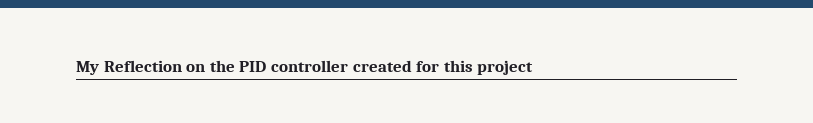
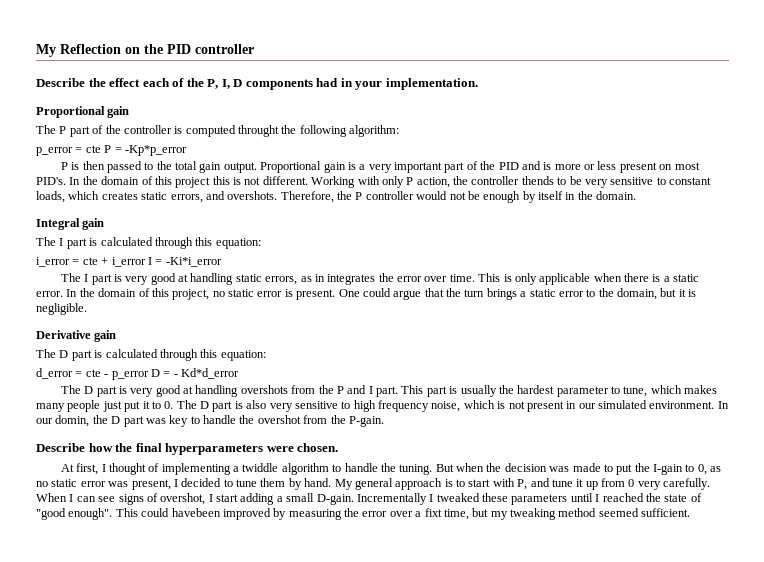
[352,60,534,75] created for this project -> [36,78,478,90] [36,106,130,118] [36,125,400,137] [36,145,187,156] [60,161,700,173] [36,176,711,188] [36,191,637,203] [36,218,105,230] [36,237,261,249] [36,257,222,267] [60,273,700,285] [36,288,697,300] [36,303,87,315] [36,330,117,342] [36,349,266,361] [36,368,239,380] [60,385,718,397] [36,400,729,412] [36,415,384,427] [36,443,339,455] [60,463,722,475] [36,478,711,490] [36,493,702,505] [36,508,691,520] // Describe the effect each of the P, I, D components had in your implementation. // Proportional gain // The P part of the controller is computed throught the following algorithm: // p_error = cte P = -Kp*p_error // P is then passed to the total gain output. Proportional gain is a very important part of the PID and is more or less present on most PID's. In the domain of this project this is not different. Working with only P action, the controller thends to be very sensitive to constant loads, which creates static errors, and overshots. Therefore, the P controller would not be enough by itself in the domain. // Integral gain // The I part is calculated through this equation: // i_error = cte + i_error I = -Ki*i_error // The I part is very good at handling static errors, as in integrates the error over time. This is only applicable when there is a static error. In the domain of this project, no static error is present. One could argue that the turn brings a static error to the domain, but it is negligible. // Derivative gain // The D part is calculated through this equation: // d_error = cte - p_error D = - Kd*d_error // The D part is very good at handling overshots from the P and I part. This part is usually the hardest parameter to tune, which makes many people just put it to 0. The D part is also very sensitive to high frequency noise, which is not present in our simulated environment. In our domin, the D part was key to handle the overshot from the P-gain. // Describe how the final hyperparameters were chosen. // At first, I thought of implementing a twiddle algorithm to handle the tuning. But when the decision was made to put the I-gain to 0, as no static error was present, I decided to tune them by hand. My general approach is to start with P, and tune it up from 0 very carefully. When I can see signs of overshot, I start adding a small D-gain. Incrementally I tweaked these parameters until I reached the state of "good enough". This could havebeen improved by measuring the error over a fixt time, but my tweaking method seemed sufficient.

